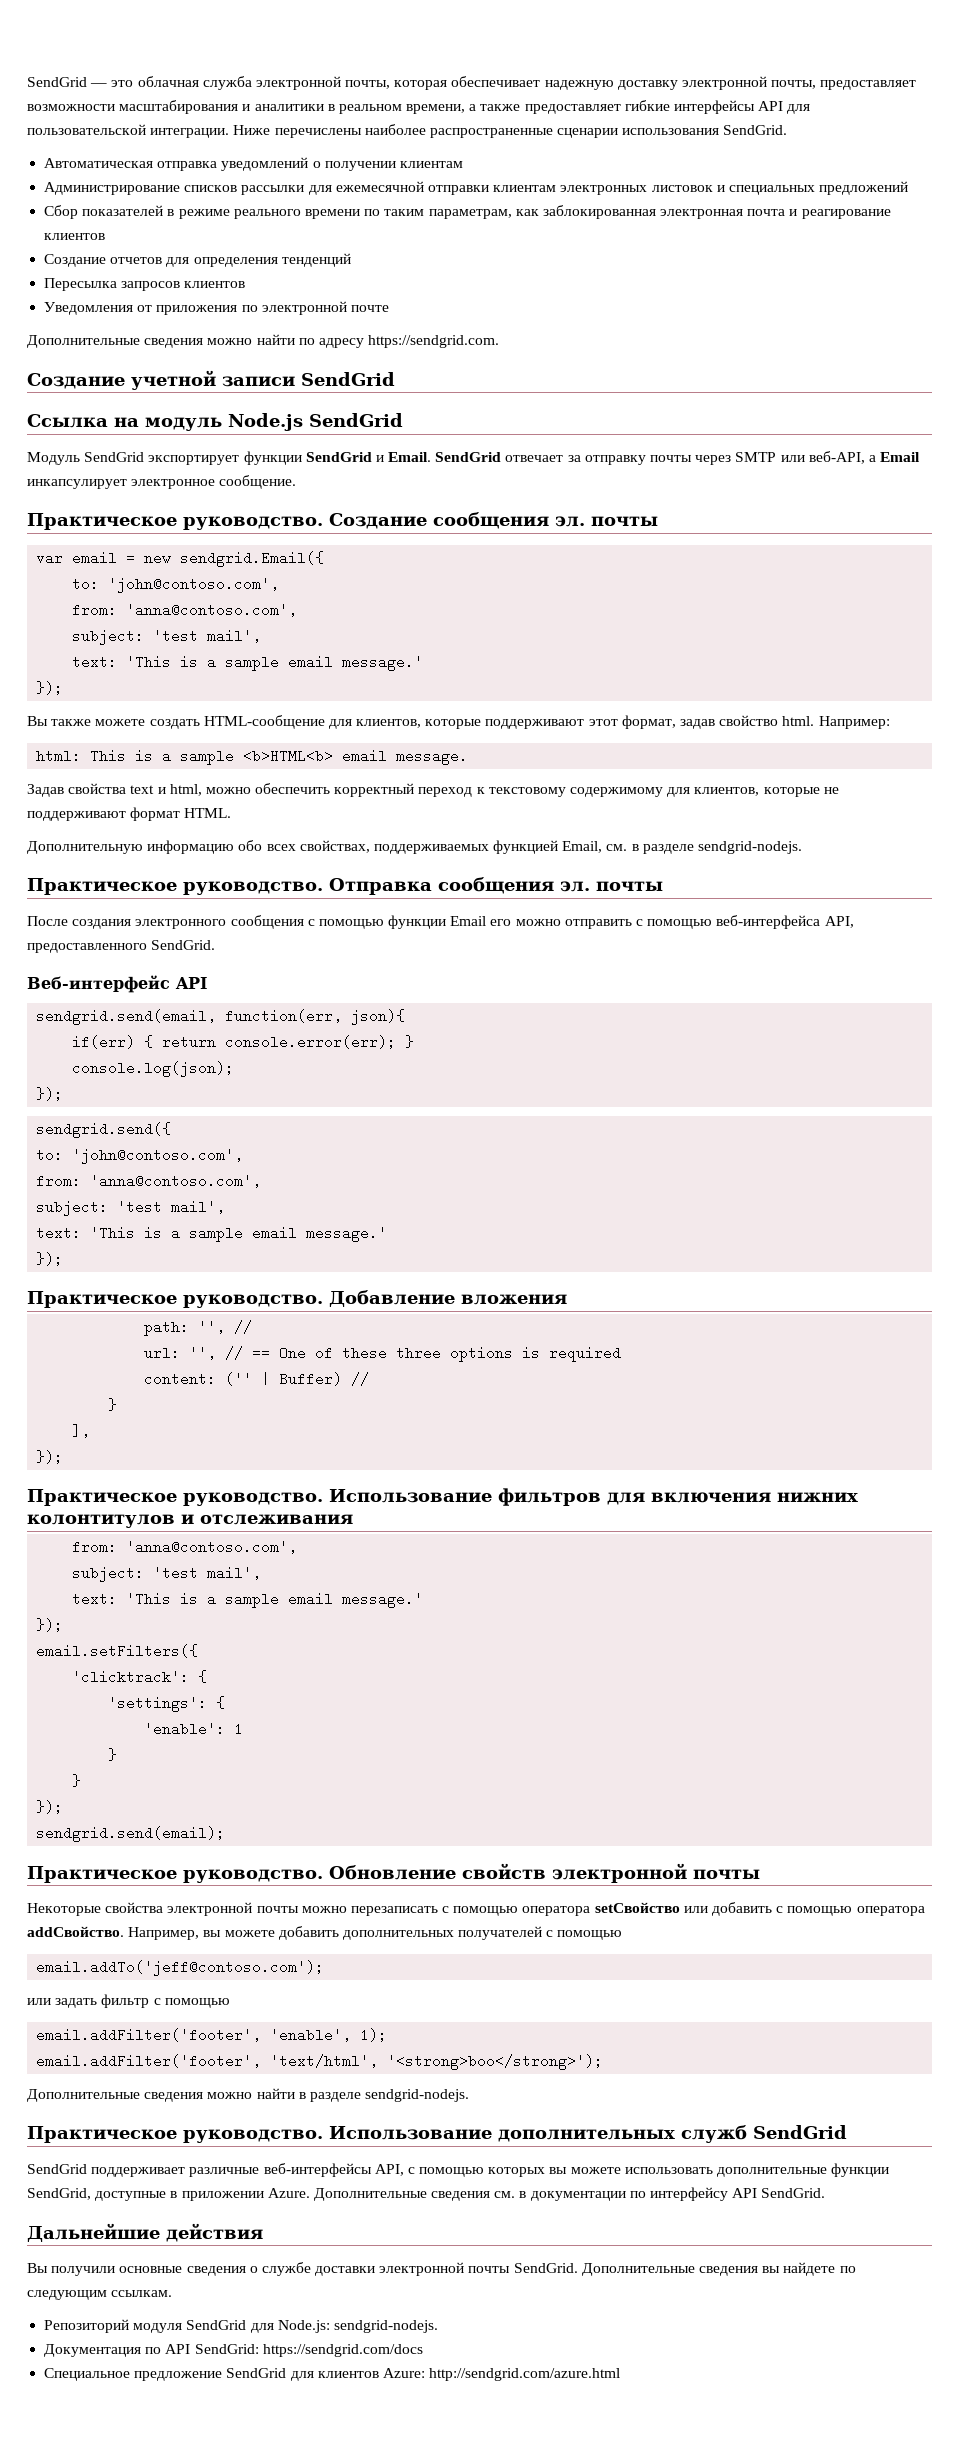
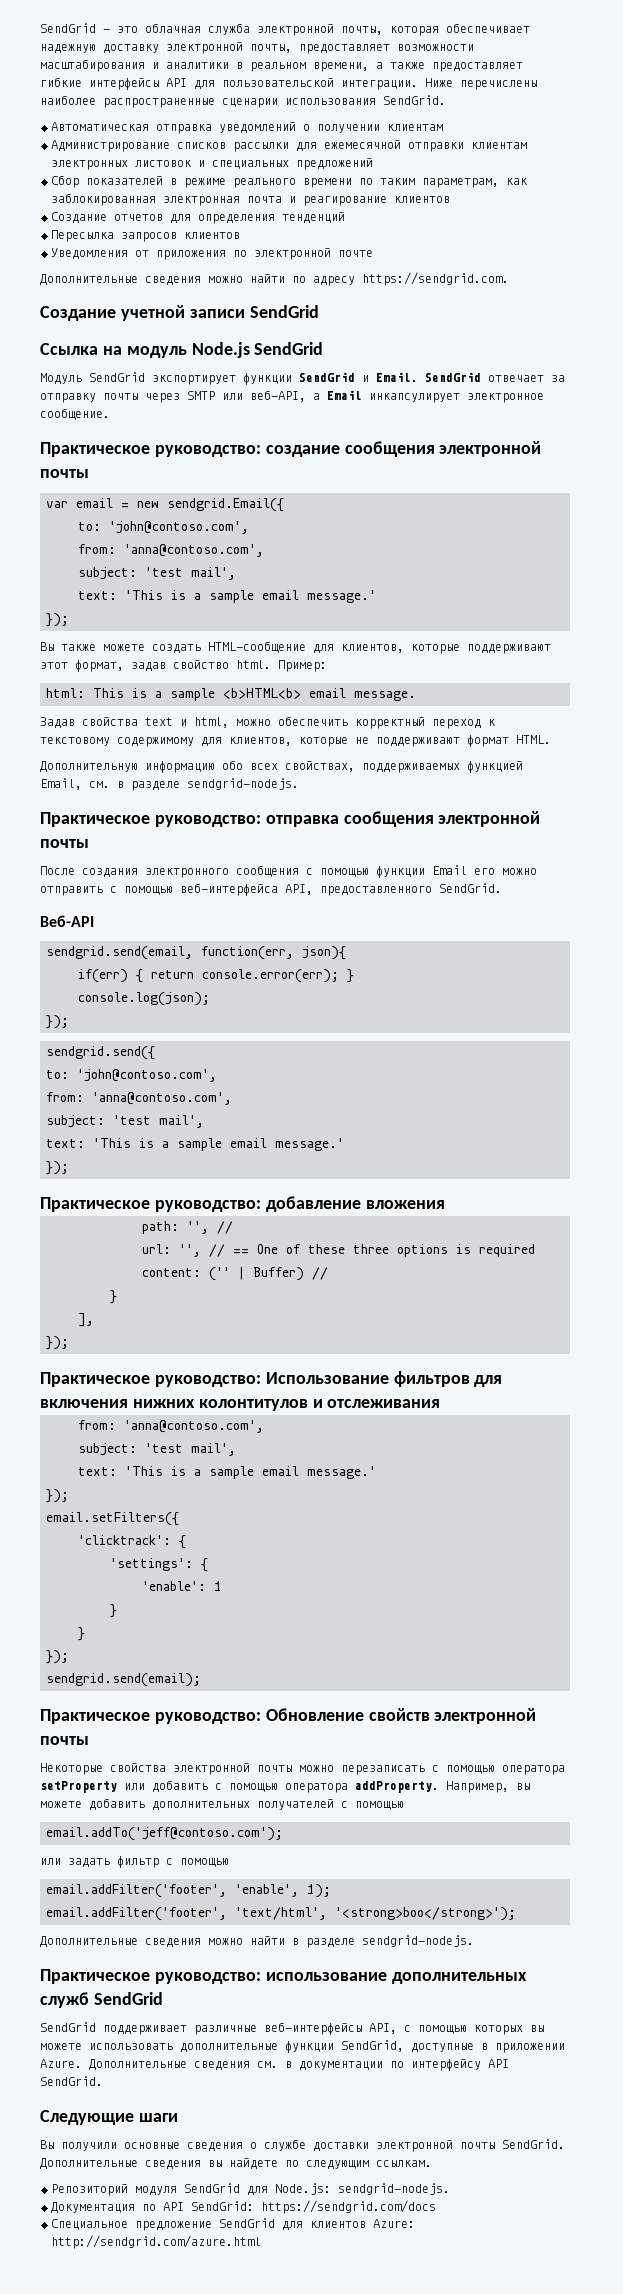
[183,512,585,530] руководство. Создание сообщения эл. -> [154,441,542,457] руководство: создание сообщения электронной
[818,716,890,729] Например: -> [278,660,327,672] Пример:
[183,877,590,895] руководство. Отправка сообщения эл. -> [154,811,541,827] руководство: отправка сообщения электронной
[27,975,207,993] Веб-интерфейс API -> [40,915,94,927] Веб-API
[183,1290,455,1308] руководство. Добавление -> [154,1196,361,1212] руководство: добавление
[183,1492,323,1506] руководство. -> [154,1375,261,1387] руководство:
[183,1869,323,1883] руководство. -> [154,1712,261,1724] руководство:
[594,1902,680,1913] setСвойство -> [40,1781,117,1793] setProperty
[27,1926,124,1937] addСвойство. -> [355,1781,439,1793] addProperty.
[183,2126,492,2143] руководство. Использование -> [154,1972,387,1984] руководство: использование
[27,2223,263,2242] Дальнейшие действия -> [40,2110,178,2125] Следующие шаги

